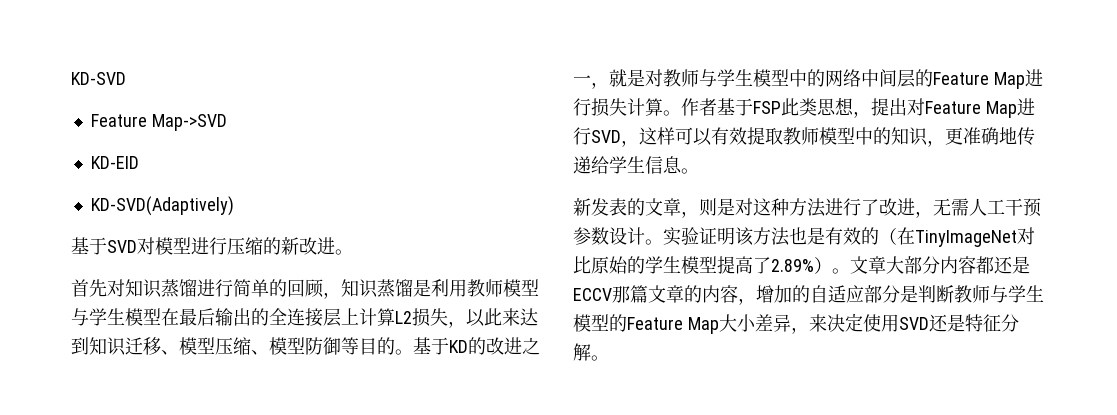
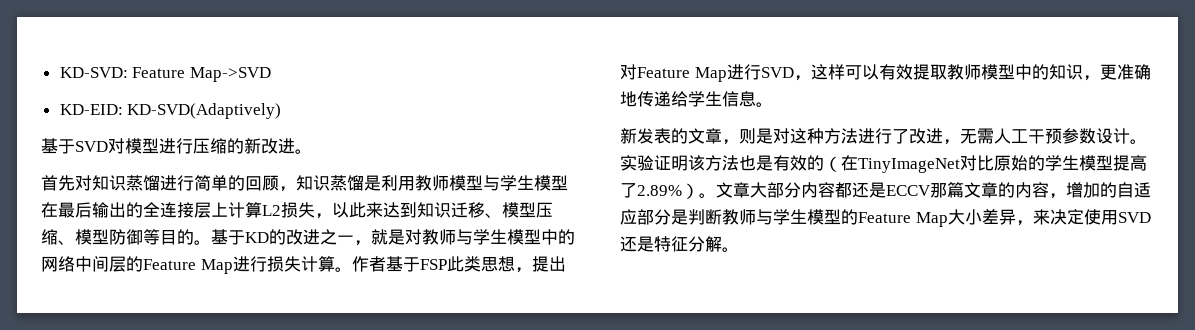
[71,72,126,85] KD-SVD // -> [59,67,128,78] KD-SVD:
[90,156,139,169] KD-EID // -> [59,104,123,115] KD-EID:

